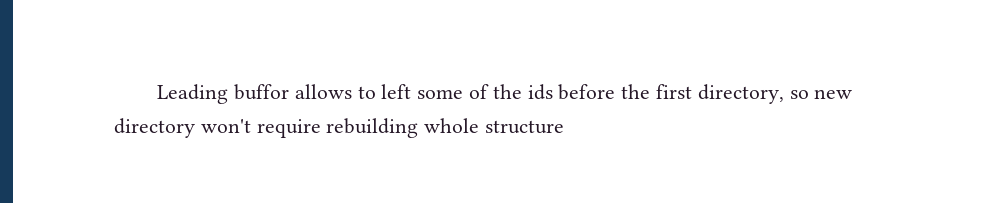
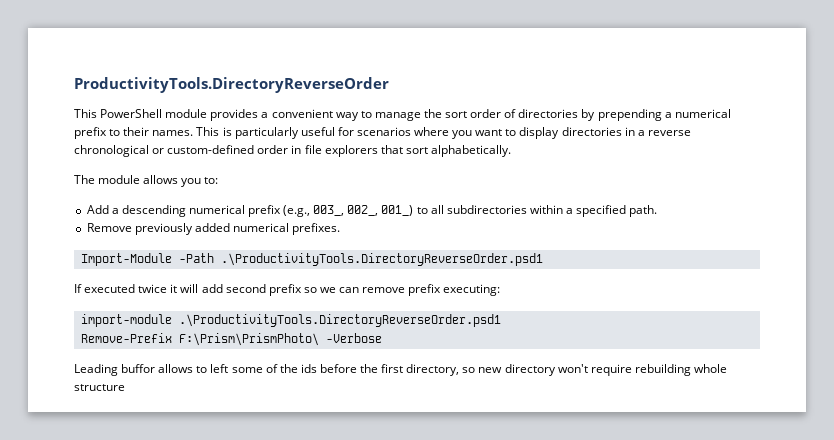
(157, 94) none -> [74,77,389,93] [74,109,731,121] [74,127,691,139] [74,145,511,157] [74,175,219,187] [86,205,658,217] [86,223,341,235] [80,253,543,266] [74,284,501,296] [80,314,501,327] [80,333,382,346] ProductivityTools.DirectoryReverseOrder // This PowerShell module provides a convenient way to manage the sort order of directories by prepending a numerical prefix to their names. This is particularly useful for scenarios where you want to display directories in a reverse chronological or custom-defined order in file explorers that sort alphabetically. // The module allows you to: // Add a descending numerical prefix (e.g., 003_, 002_, 001_) to all subdirectories within a specified path. // Remove previously added numerical prefixes. // Import-Module -Path .\ProductivityTools.DirectoryReverseOrder.psd1 // If executed twice it will add second prefix so we can remove prefix executing: // import-module .\ProductivityTools.DirectoryReverseOrder.psd1 // Remove-Prefix F:\Prism\PrismPhoto\ -Verbose //

